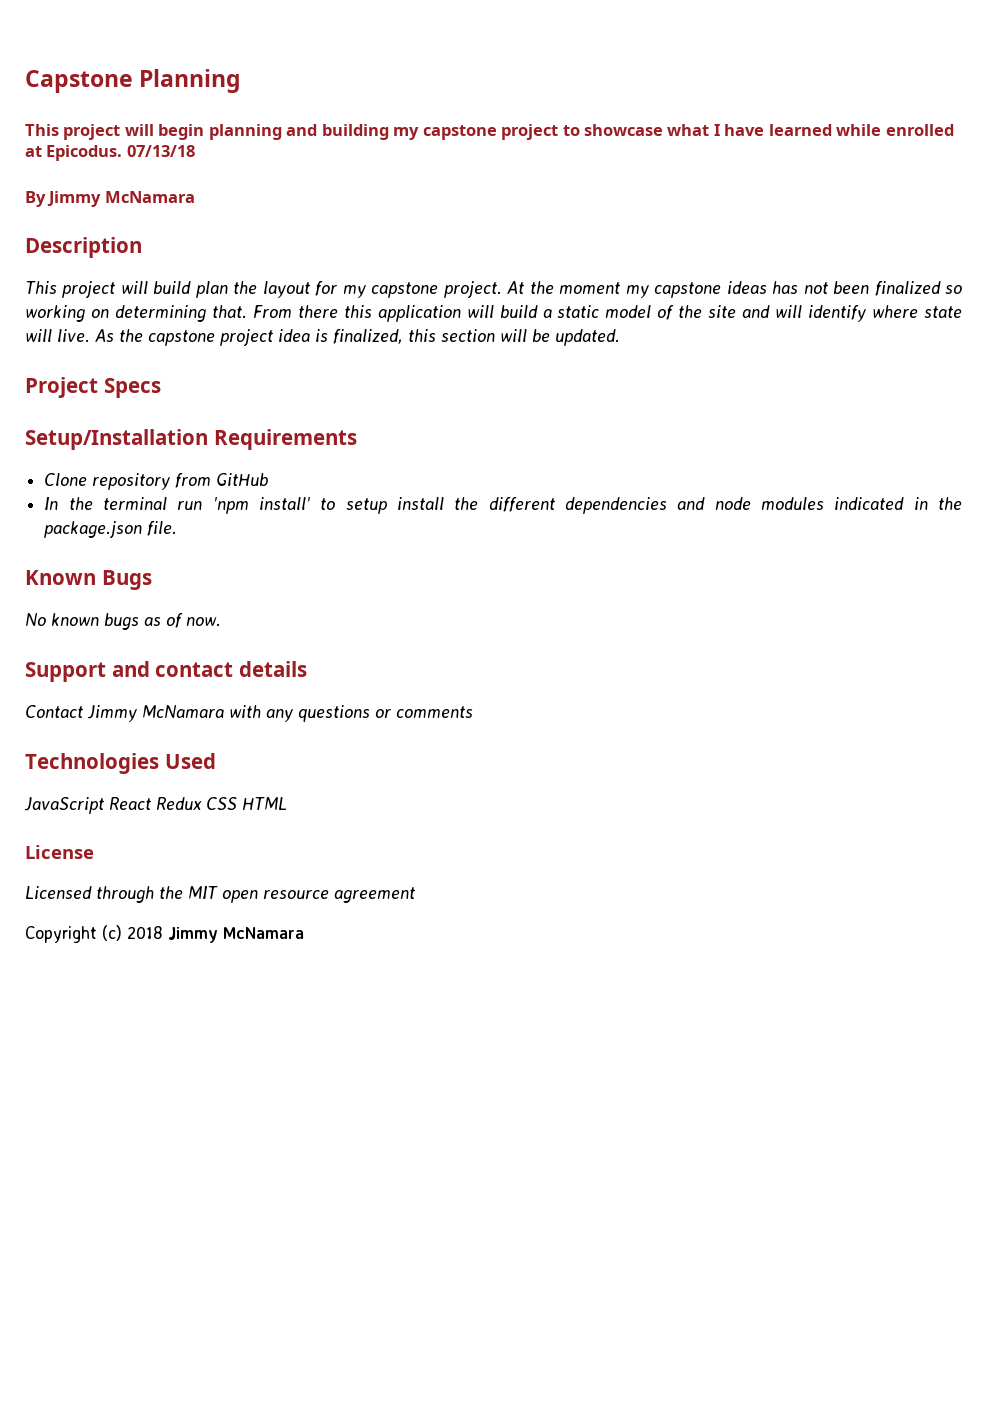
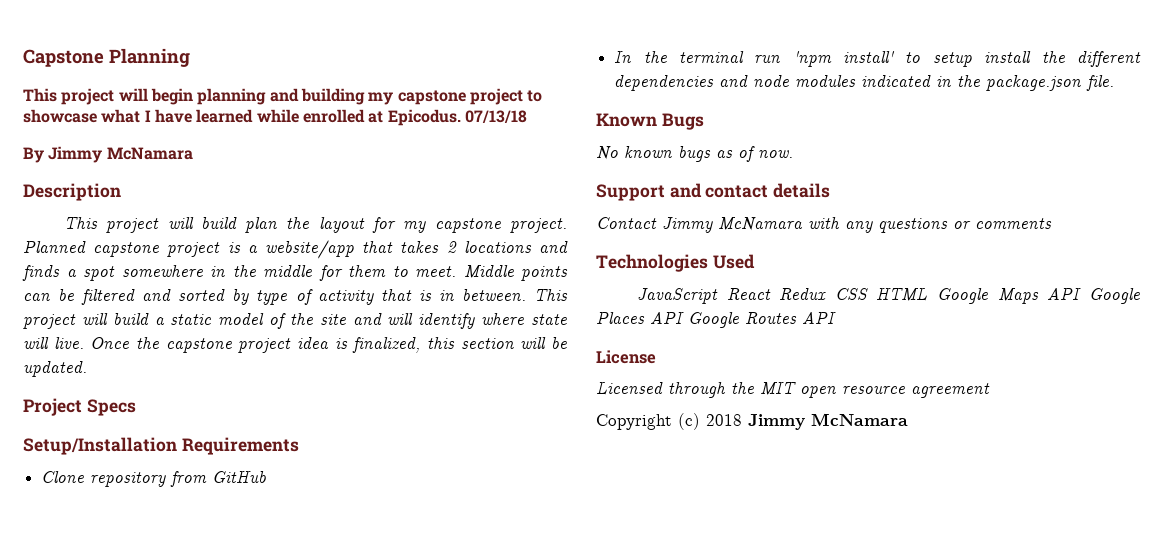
[507,281,963,298] [25,305,461,322] At the moment my capstone ideas has not been finalized so working on determining that. From there this application -> [23,240,568,259] [22,265,568,281] [23,289,569,305] [23,314,76,329] Planned capstone project is a website/app that takes 2 locations and finds a spot somewhere in the middle for them to meet. Middle points can be filtered and sorted by type of activity that is in between. This project
[95,329,114,342] As -> [90,337,130,349] Once
(287, 803) none -> [937,288,1140,304] [596,312,836,328] Google Maps API Google Places API Google Routes API

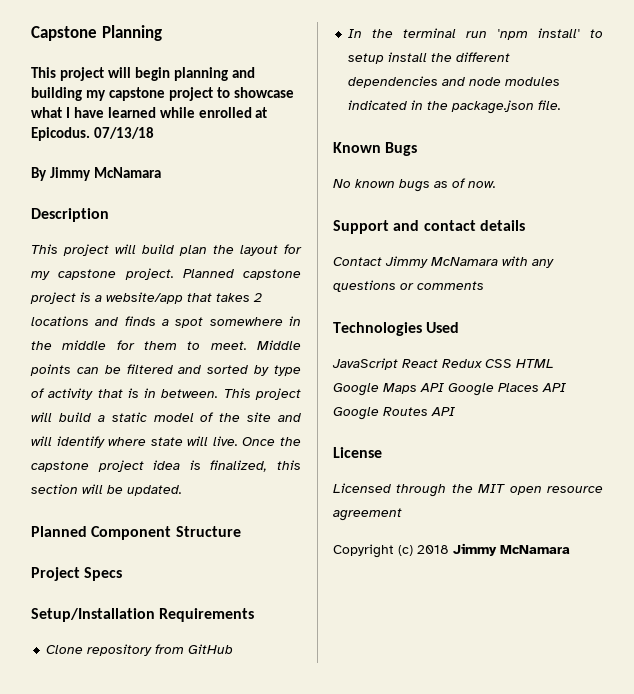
(87, 369) none -> [31,526,241,540] // Planned Component Structure

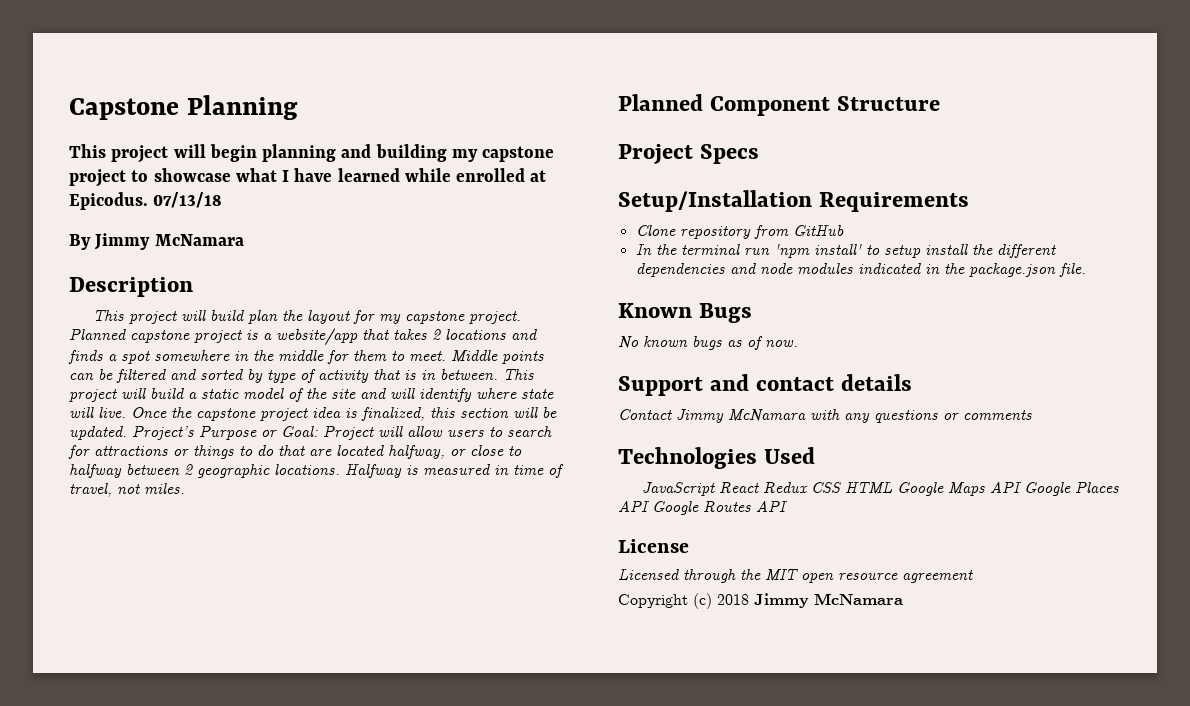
(182, 490) none -> [132,425,552,440] [68,445,522,459] [69,464,564,478] [69,483,185,497] Project’s Purpose or Goal: Project will allow users to search for attractions or things to do that are located halfway, or close to halfway between 2 geographic locations. Halfway is measured in time of travel, not miles.

